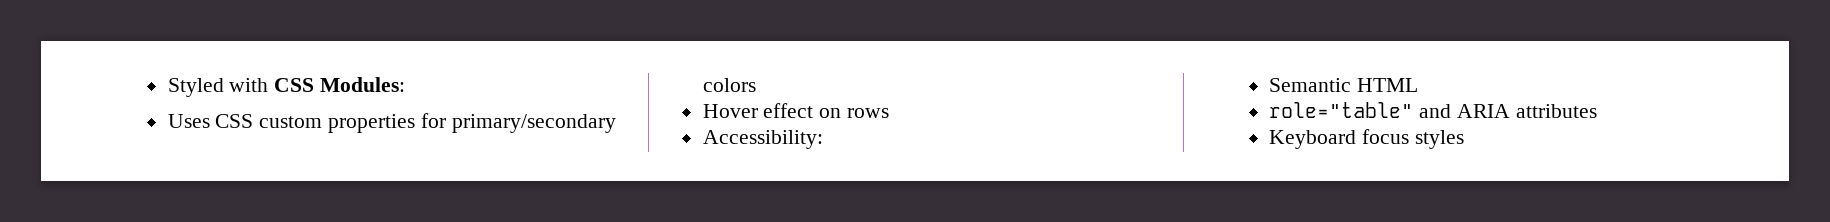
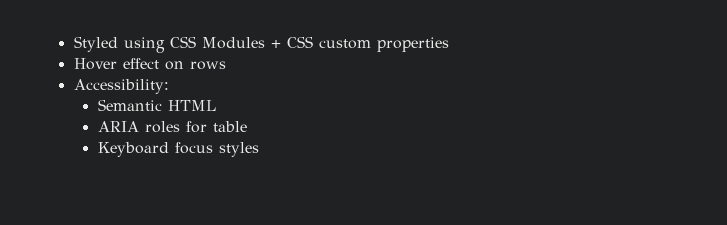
[229,77,406,92] [167,114,210,128] with CSS Modules: // Uses -> [123,36,281,53] using CSS Modules +
[420,113,616,133] [702,78,756,92] for primary/secondary colors -> (449, 44) none
[1269,102,1597,118] role="table" and ARIA attributes -> [97,121,247,133] ARIA roles for table

